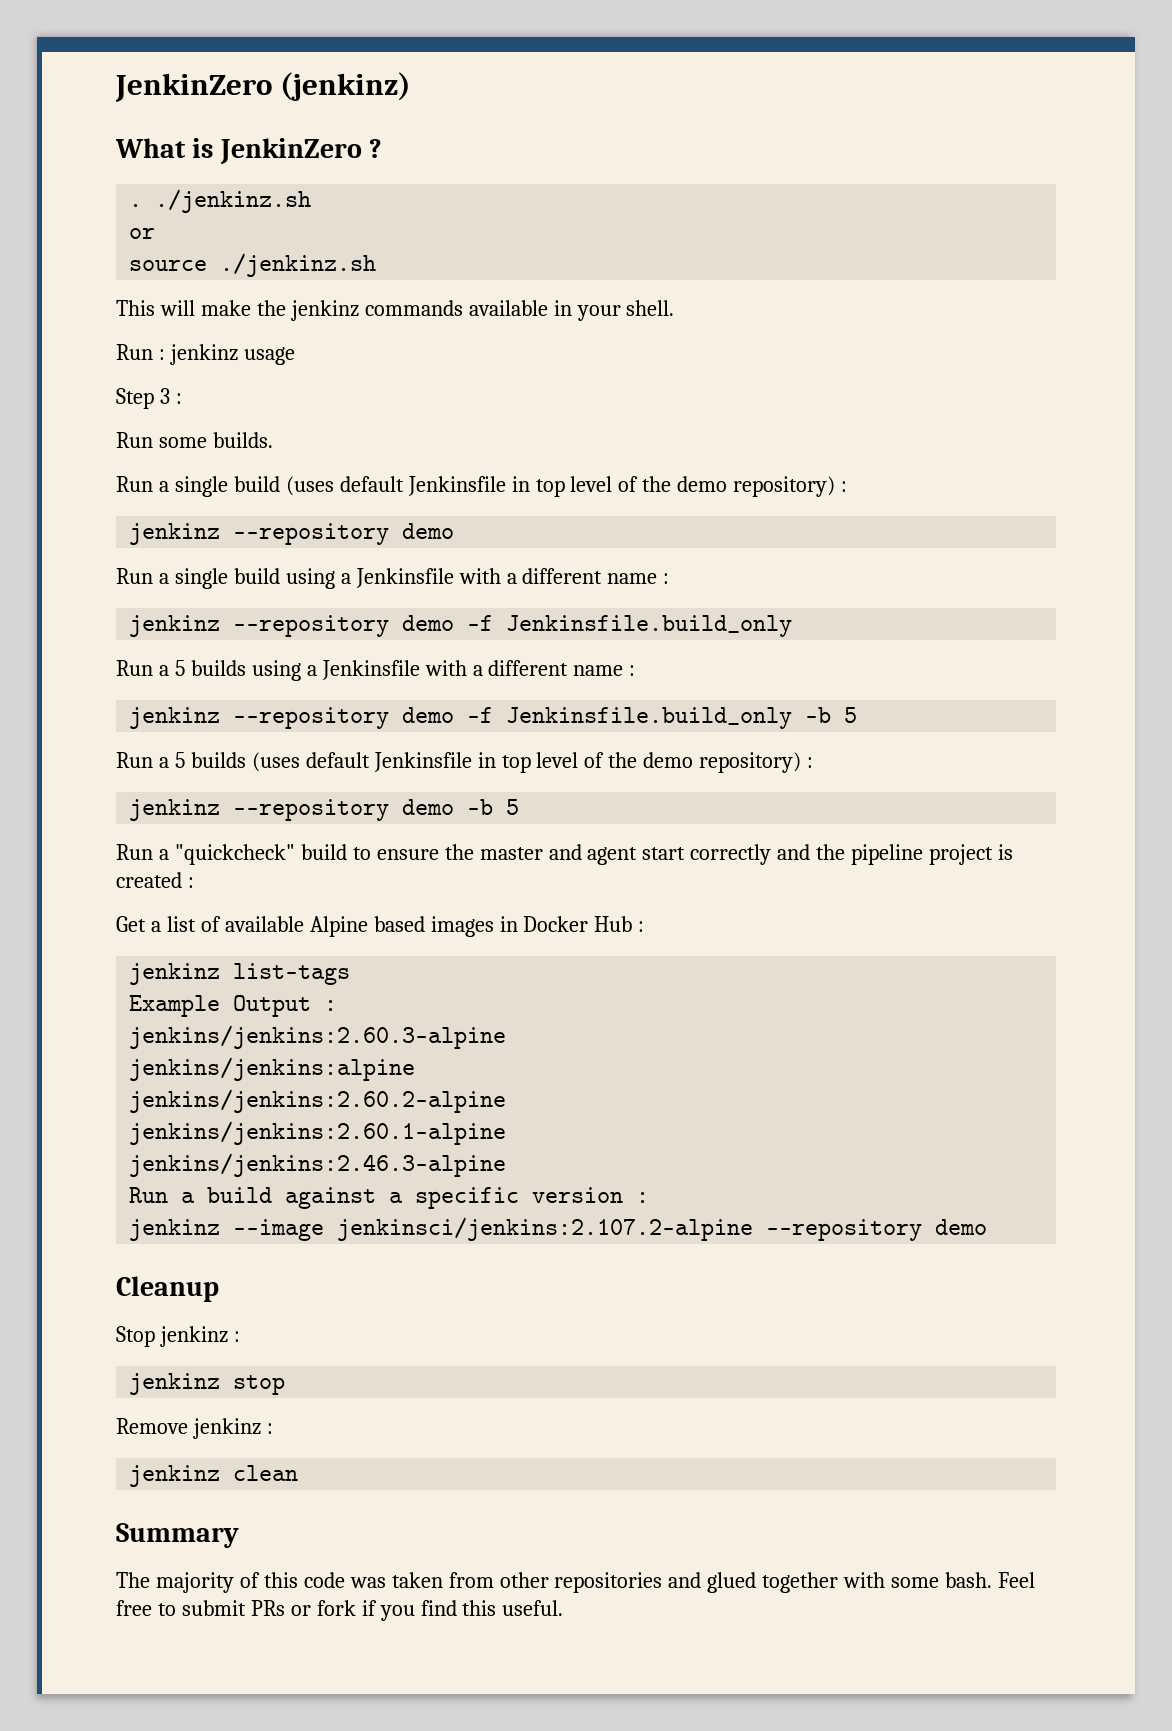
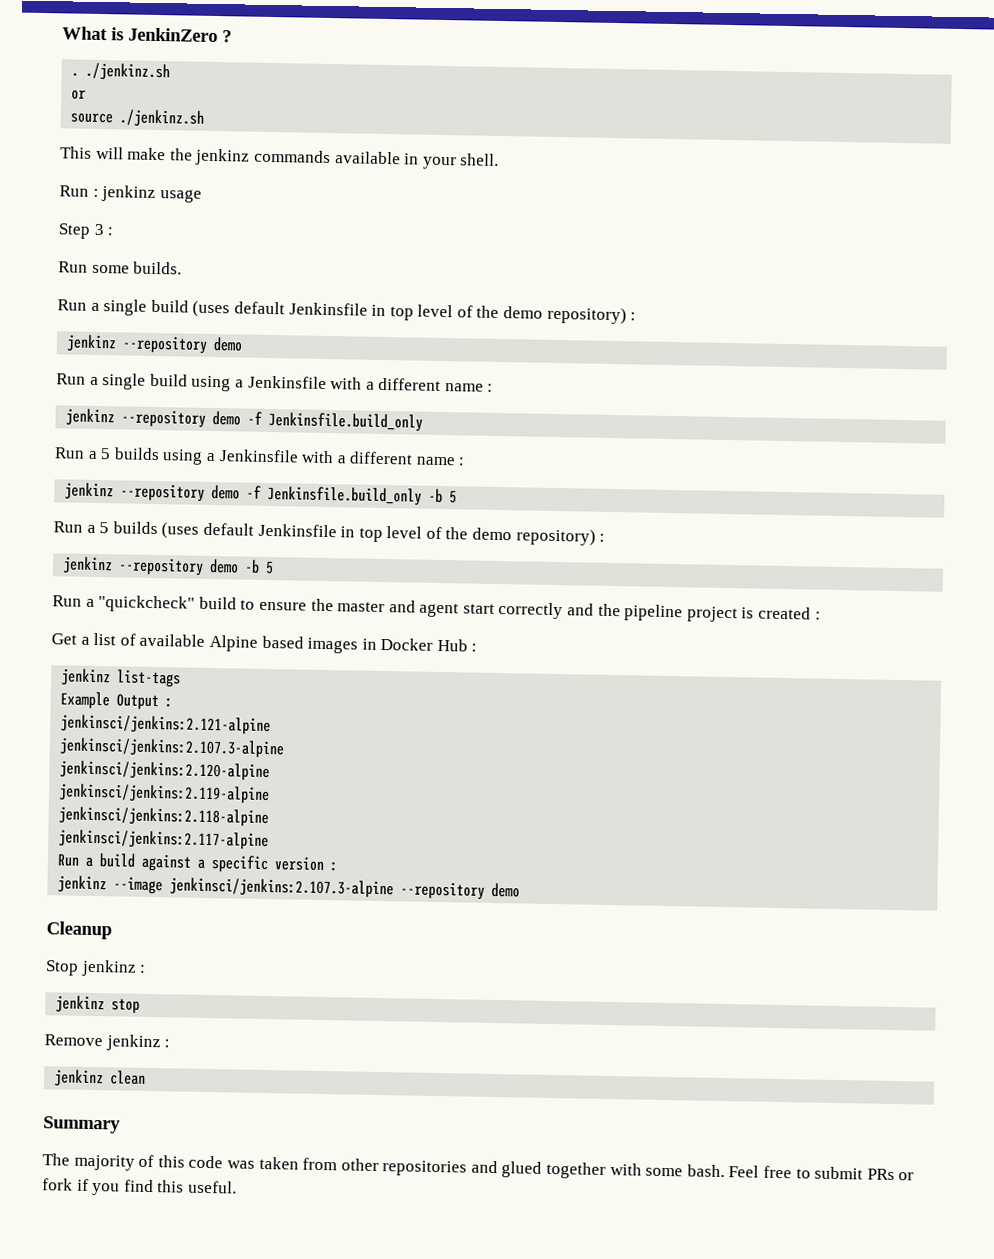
[115,72,412,102] JenkinZero (jenkinz) // -> (62, 33) none
[129,1025,507,1049] [129,1057,416,1081] [129,1089,507,1113] [129,1121,507,1145] [129,1153,507,1177] jenkins/jenkins:2.60.3-alpine // jenkins/jenkins:alpine // jenkins/jenkins:2.60.2-alpine // jenkins/jenkins:2.60.1-alpine // jenkins/jenkins:2.46.3-alpine -> [60,714,272,736] [59,737,286,759] [59,760,271,782] [58,783,271,805] [58,806,270,828] [58,829,270,851] jenkinsci/jenkins:2.121-alpine // jenkinsci/jenkins:2.107.3-alpine // jenkinsci/jenkins:2.120-alpine // jenkinsci/jenkins:2.119-alpine // jenkinsci/jenkins:2.118-alpine // jenkinsci/jenkins:2.117-alpine
[337,1217,754,1241] jenkinsci/jenkins:2.107.2-alpine -> [169,877,395,899] jenkinsci/jenkins:2.107.3-alpine

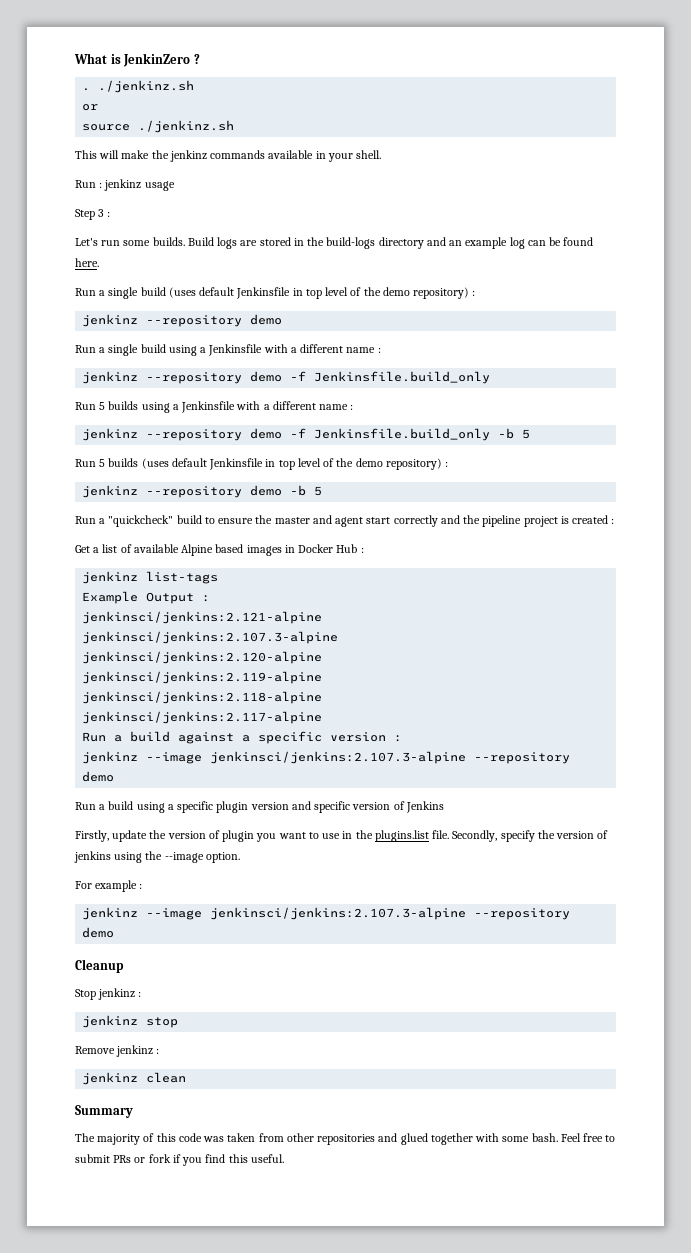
[58,261,88,273] Run -> [75,238,121,246] Let's run
(183, 268) none -> [187,237,594,249] [75,258,99,267] Build logs are stored in the build-logs directory and an example log can be found here.
[87,450,98,459] a -> (96, 406) none
[86,524,96,533] a -> (96, 463) none
(521, 890) none -> [75,801,444,813] [75,830,609,842] [74,851,240,863] [75,880,143,892] [82,907,571,920] [82,927,115,938] // Run a build using a specific plugin version and specific version of Jenkins // Firstly, update the version of plugin you want to use in the plugins.list file. Secondly, specify the version of jenkins using the --image option. // For example : // jenkinz --image jenkinsci/jenkins:2.107.3-alpine --repository demo

